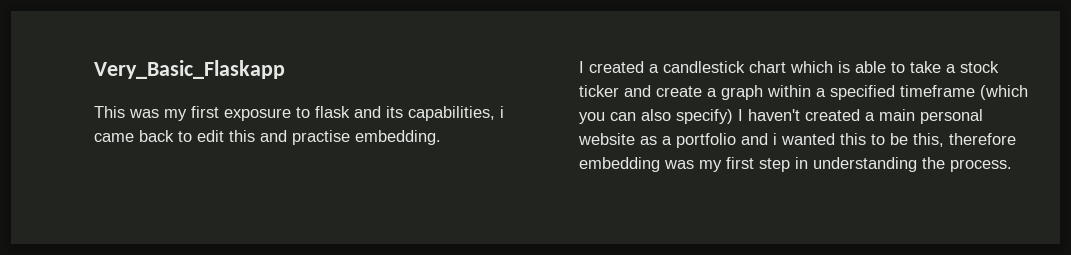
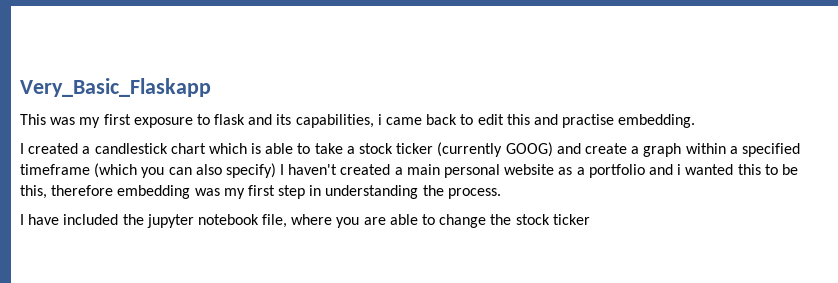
(619, 91) none -> [437,142,553,157] (currently GOOG)
(1012, 165) none -> [20,214,590,228] // I have included the jupyter notebook file, where you are able to change the stock ticker

